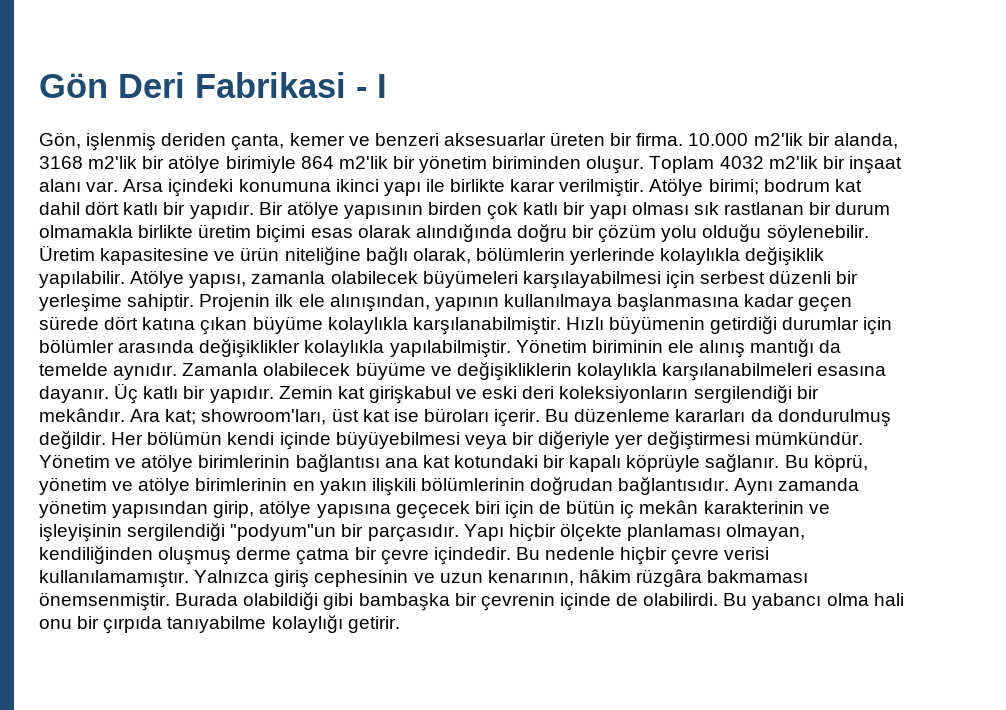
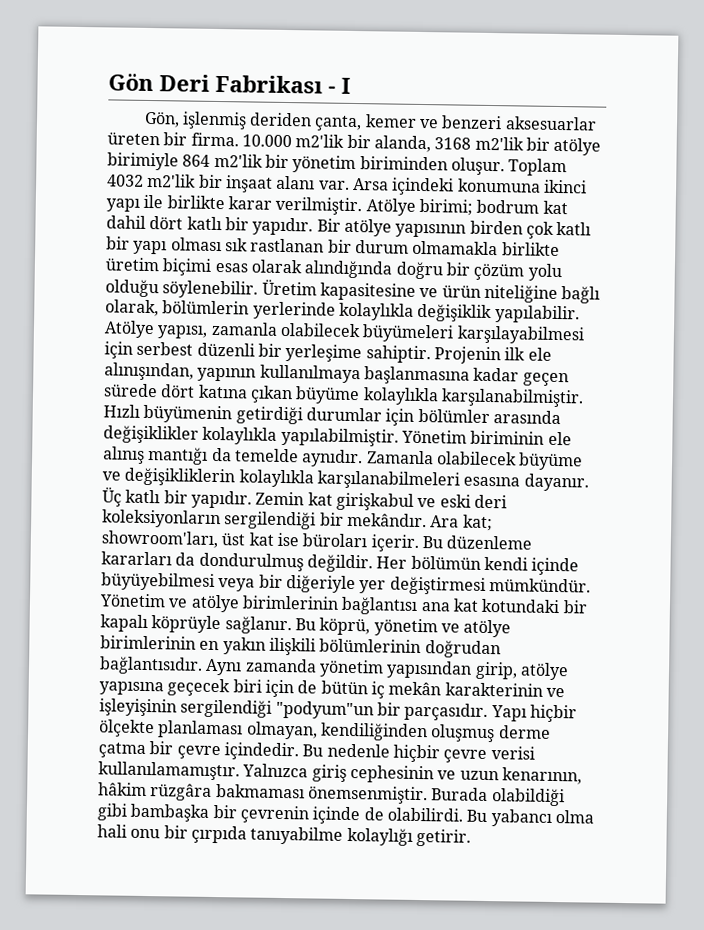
[195,72,346,98] Fabrikasi -> [215,74,323,94] Fabrikası

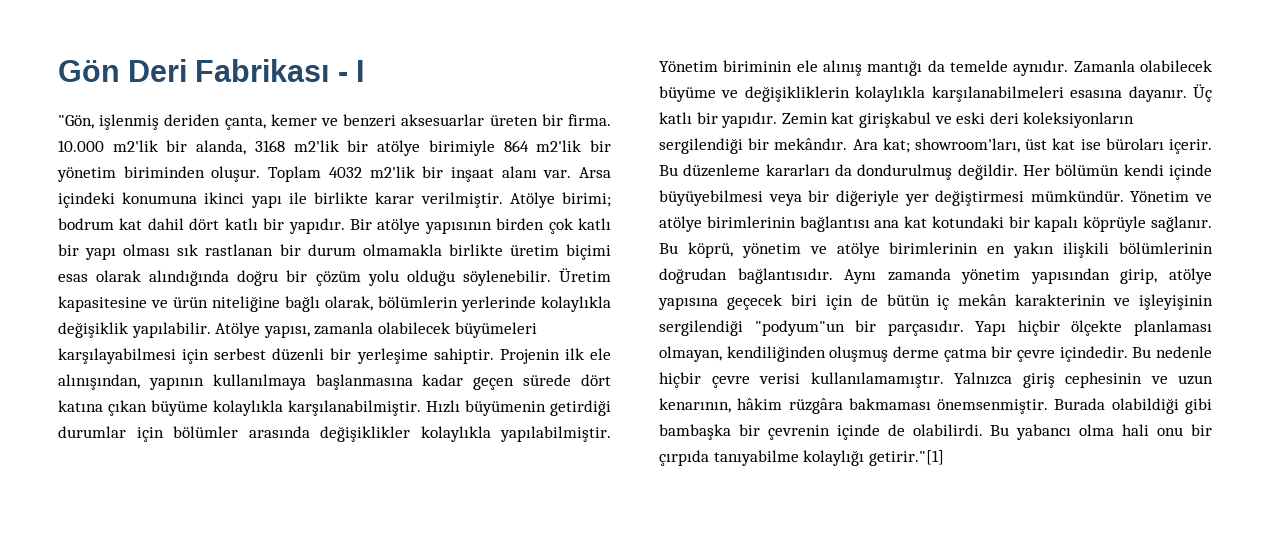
[143,111,180,128] Gön, -> [58,115,94,129] "Gön,
[415,828,471,847] getirir. -> [868,450,944,466] getirir."[1]

